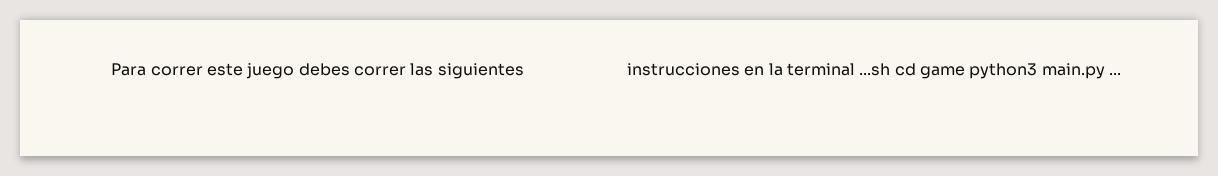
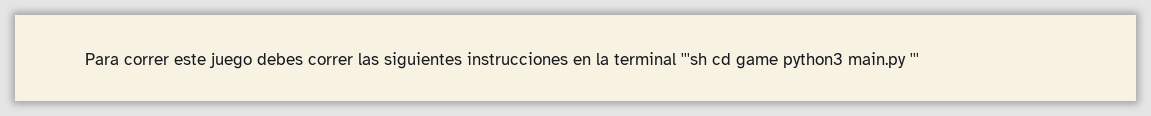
[859,63,891,76] ...sh -> [681,53,707,65] '''sh
[1108,73,1121,75] ... -> [910,53,919,65] '''

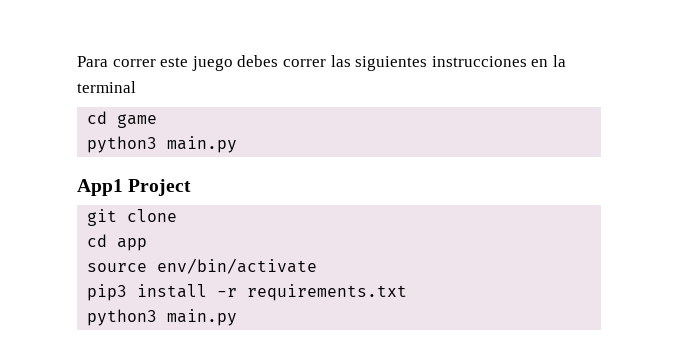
[681,53,707,65] '''sh -> (136, 87) //
[783,52,919,68] python3 main.py ''' -> [87,136,238,153] [77,179,192,196] [87,209,178,226] [87,234,148,251] [87,258,318,274] [87,284,408,301] [87,309,238,326] // python3 main.py // App1 Project // git clone // cd app // source env/bin/activate // pip3 install -r requirements.txt // python3 main.py

